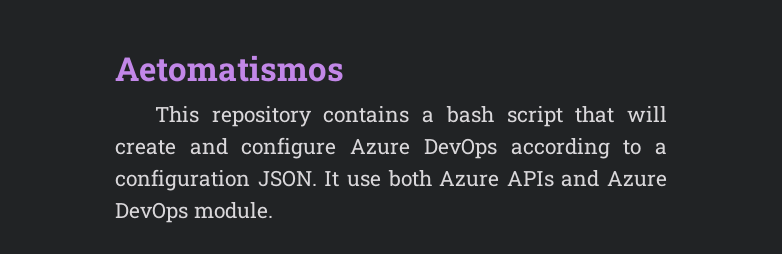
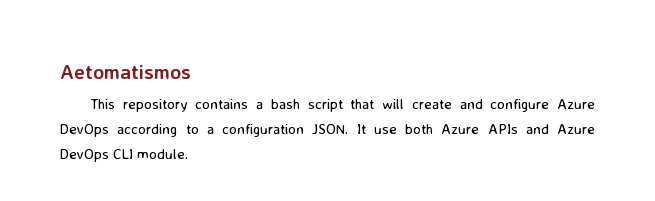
(188, 212) none -> [113,149,133,159] CLI

